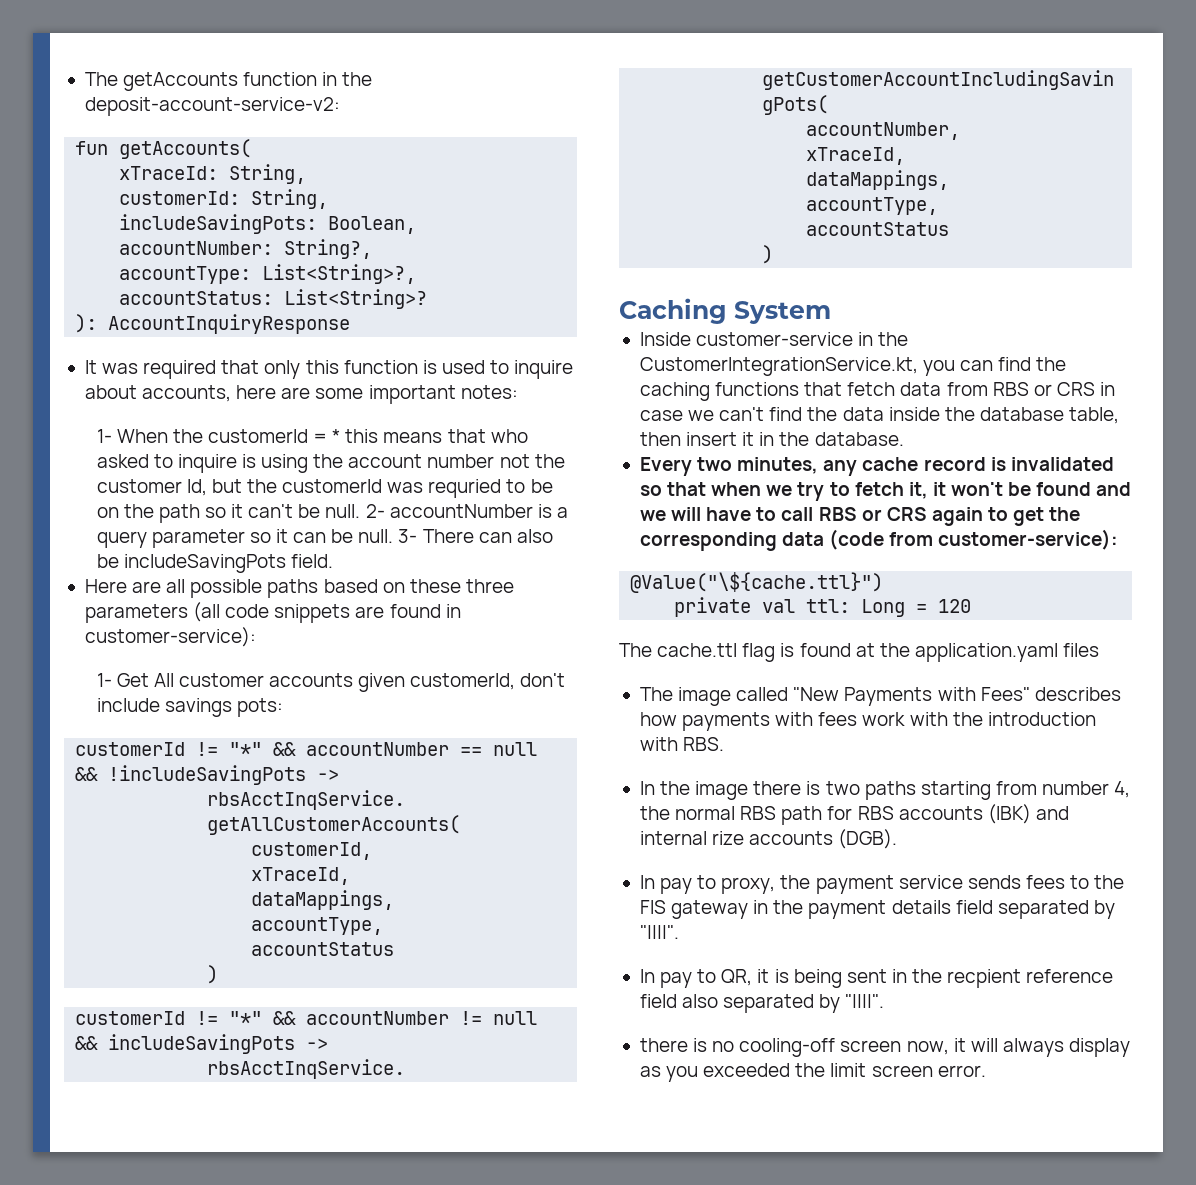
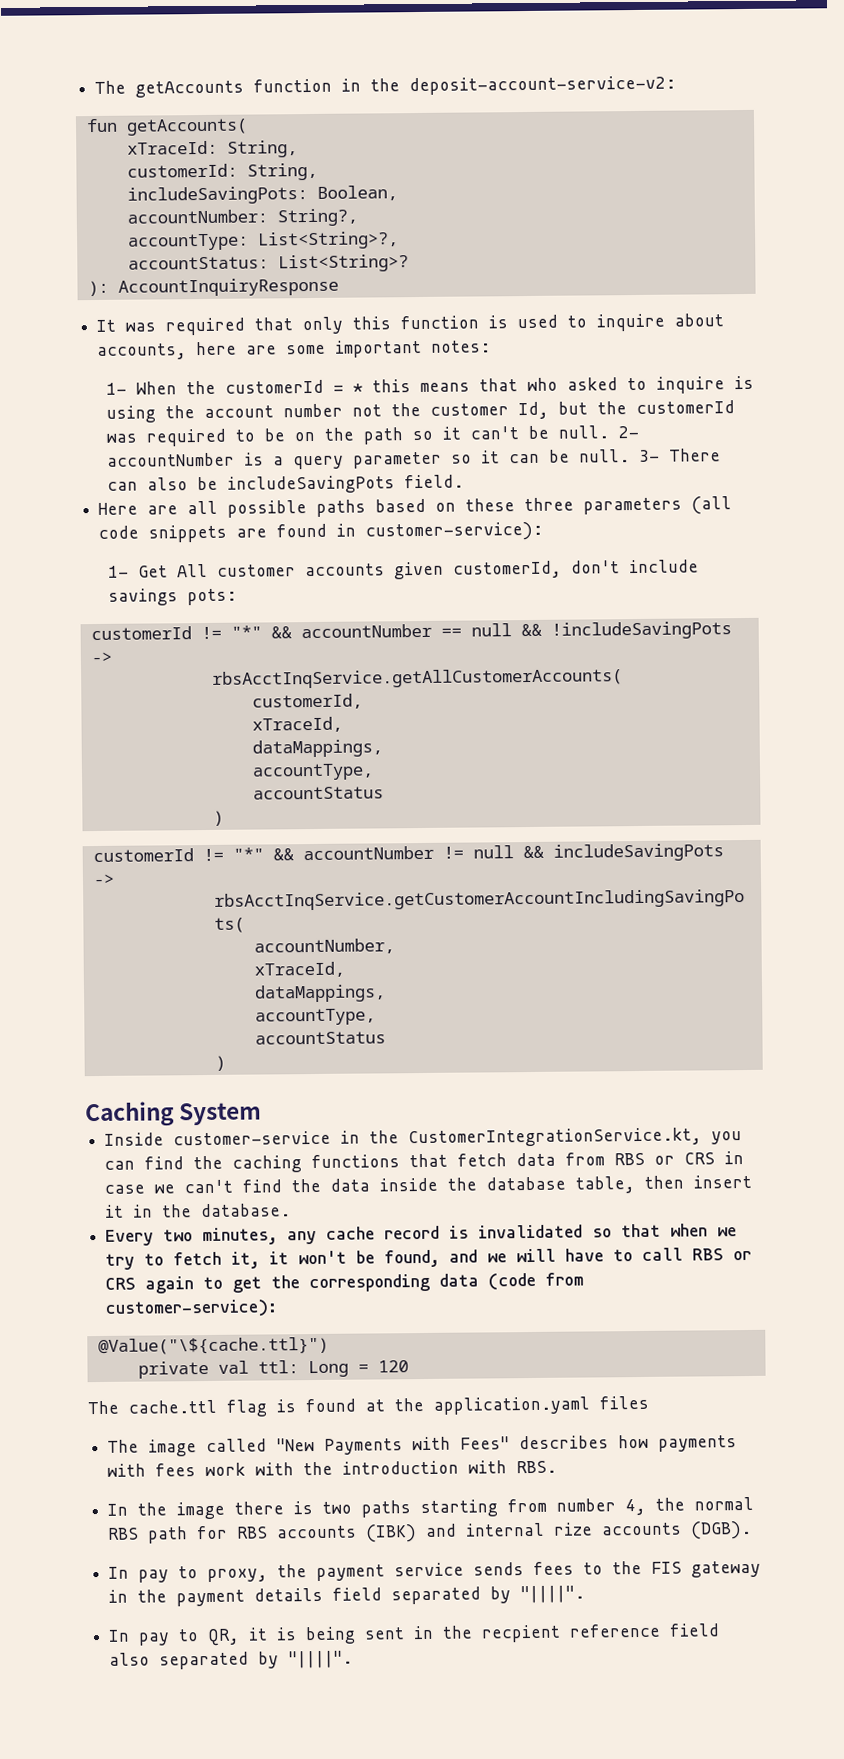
[428,479,502,498] requried -> [145,428,226,447] required
[1036,482,1092,496] found -> [384,1249,441,1268] found,
[639,1038,1131,1057] [639,1063,986,1082] // there is no cooling-off screen now, it will always display as you exceeded the limit screen error. -> (354, 1659) none

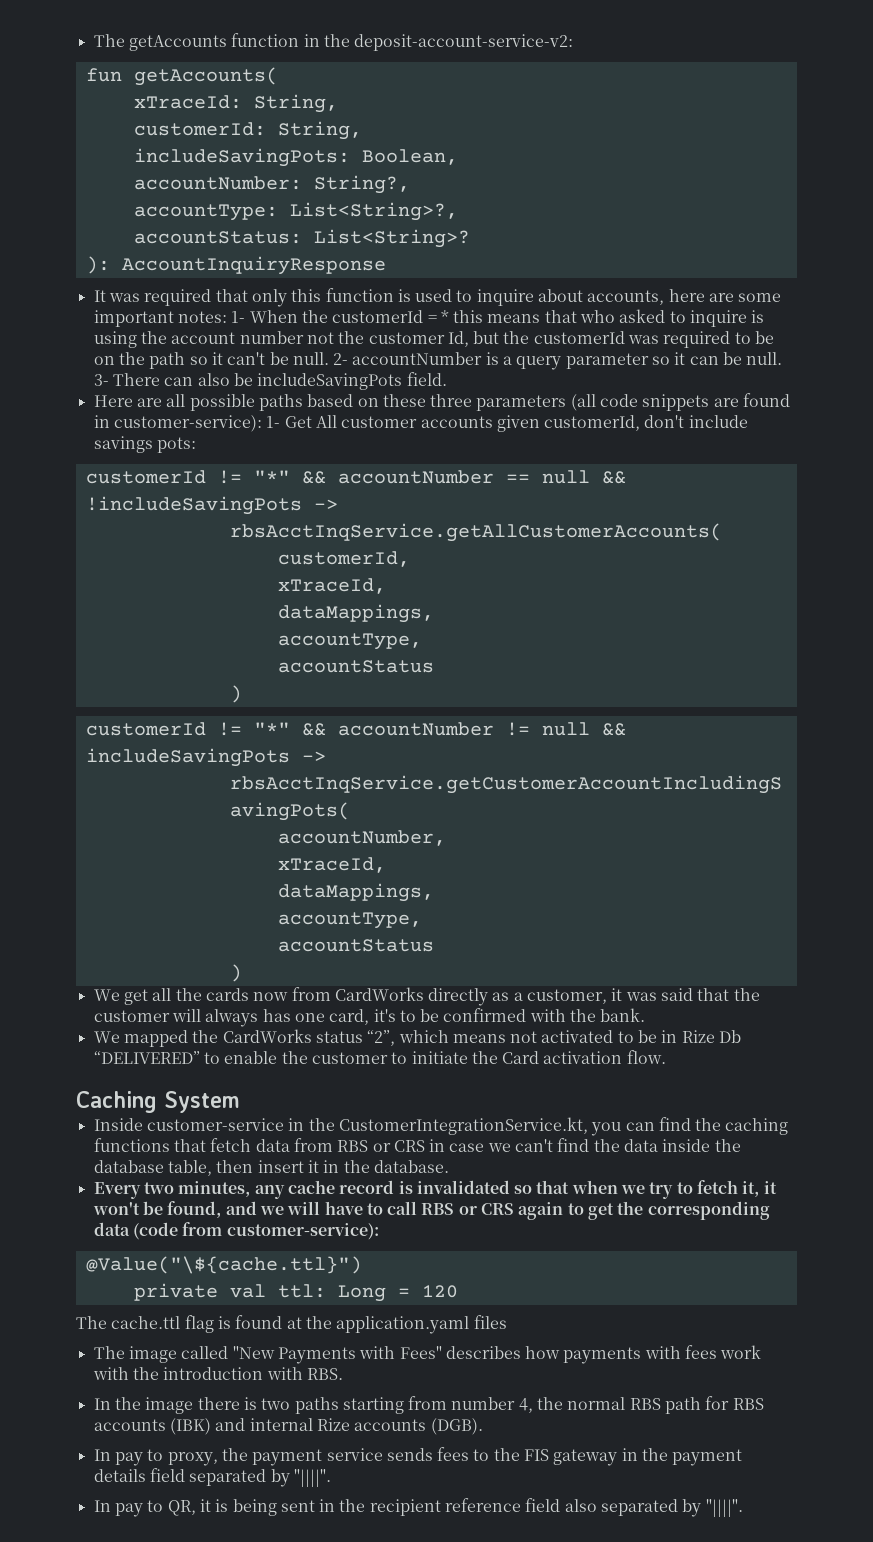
(492, 346) // -> (227, 317) none
(544, 531) // -> (262, 423) none
(226, 1063) none -> [93,987,760,1006] [93,1008,646,1027] [93,1029,742,1047] [93,1050,666,1064] // We get all the cards now from CardWorks directly as a customer, it was said that the customer will always has one card, it's to be confirmed with the bank. // We mapped the CardWorks status “2”, which means not activated to be in Rize Db “DELIVERED” to enable the customer to initiate the Card activation flow.
[553,1522,594,1536] rize -> [316,1418,350,1431] Rize
[481,1624,562,1643] recpient -> [369,1499,441,1516] recipient

